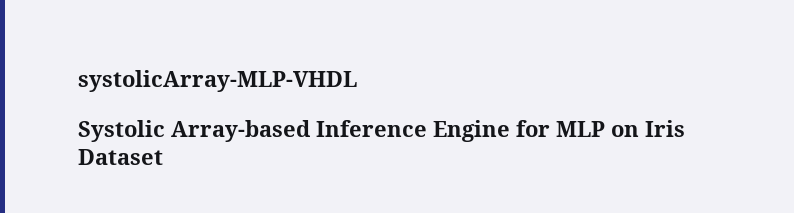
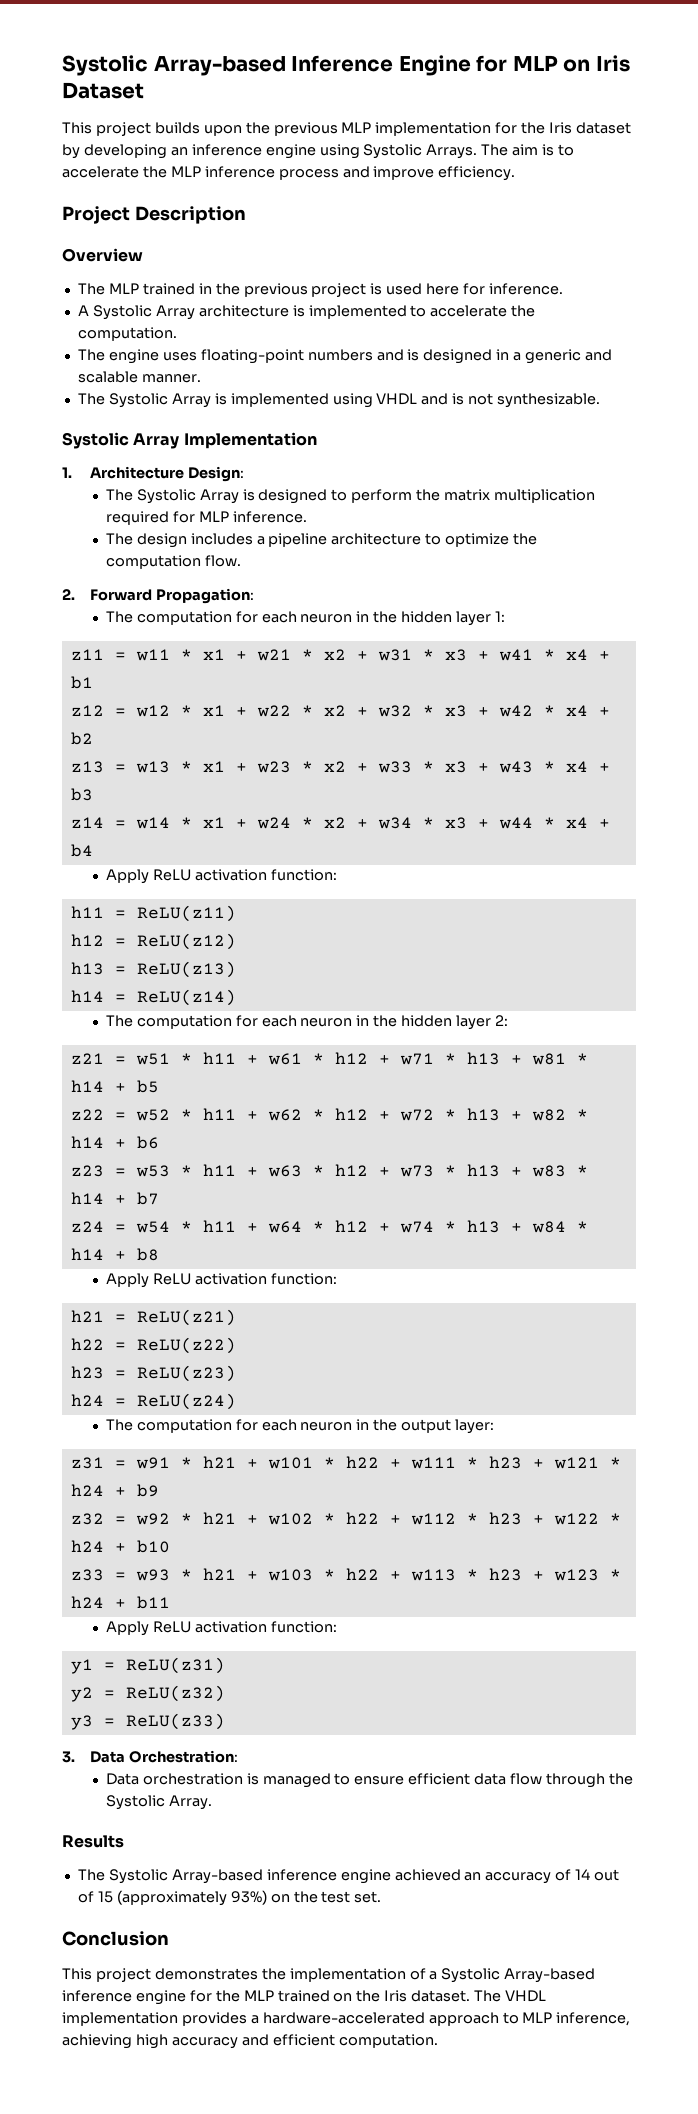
[78,70,357,92] systolicArray-MLP-VHDL // -> (62, 65) none
(163, 157) none -> [62,122,632,136] [62,144,575,159] [62,166,516,181] [62,206,246,224] [62,248,143,262] [77,283,564,297] [77,305,536,320] [77,327,177,341] [77,349,613,364] [77,371,201,383] [77,393,601,408] [62,432,317,449] [62,466,244,482] [105,489,596,504] [105,511,307,525] [105,533,538,548] [105,555,241,569] [62,588,254,604] [105,611,506,626] [70,649,610,661] [70,676,93,689] [70,705,610,717] [70,732,93,745] [70,761,610,773] [70,788,93,801] [70,817,610,829] [70,844,93,857] [105,869,337,884] [70,905,236,922] [70,933,236,950] [70,961,236,978] [70,989,236,1006] [105,1015,509,1030] [70,1052,588,1065] [70,1080,159,1093] [70,1108,588,1121] [70,1136,159,1149] [70,1164,588,1177] [70,1192,159,1205] [70,1220,588,1233] [70,1248,159,1261] [105,1273,337,1288] [70,1309,236,1326] [70,1337,236,1354] [70,1365,236,1382] [70,1393,236,1410] [105,1419,495,1434] [70,1456,621,1469] [70,1484,159,1497] [70,1512,621,1525] [70,1540,170,1553] [70,1568,621,1581] [70,1596,170,1609] [105,1621,337,1636] [70,1657,225,1674] [70,1685,225,1702] [70,1713,225,1730] [62,1750,238,1763] [105,1773,633,1788] [105,1795,212,1810] [62,1835,124,1848] [77,1869,620,1884] [77,1890,382,1906] [62,1931,169,1946] [62,1968,596,1983] [62,1990,547,2005] [62,2012,631,2026] [62,2034,438,2049] // This project builds upon the previous MLP implementation for the Iris dataset by developing an inference engine using Systolic Arrays. The aim is to accelerate the MLP inference process and improve efficiency. // Project Description // Overview // The MLP trained in the previous project is used here for inference. // A Systolic Array architecture is implemented to accelerate the computation. // The engine uses floating-point numbers and is designed in a generic and scalable manner. // The Systolic Array is implemented using VHDL and is not synthesizable. // Systolic Array Implementation // 1. Architecture Design: // The Systolic Array is designed to perform the matrix multiplication required for MLP inference. // The design includes a pipeline architecture to optimize the computation flow. // 2. Forward Propagation: // The computation for each neuron in the hidden layer 1: // z11 = w11 * x1 + w21 * x2 + w31 * x3 + w41 * x4 + b1 // z12 = w12 * x1 + w22 * x2 + w32 * x3 + w42 * x4 + b2 // z13 = w13 * x1 + w23 * x2 + w33 * x3 + w43 * x4 + b3 // z14 = w14 * x1 + w24 * x2 + w34 * x3 + w44 * x4 + b4 // Apply ReLU activation function: // h11 = ReLU(z11) // h12 = ReLU(z12) // h13 = ReLU(z13) // h14 = ReLU(z14) // The computation for each neuron in the hidden layer 2: // z21 = w51 * h11 + w61 * h12 + w71 * h13 + w81 * h14 + b5 // z22 = w52 * h11 + w62 * h12 + w72 * h13 + w82 * h14 + b6 // z23 = w53 * h11 + w63 * h12 + w73 * h13 + w83 * h14 + b7 // z24 = w54 * h11 + w64 * h12 + w74 * h13 + w84 * h14 + b8 // Apply ReLU activation function: // h21 = ReLU(z21) // h22 = ReLU(z22) // h23 = ReLU(z23) // h24 = ReLU(z24) // The computation for each neuron in the output layer: // z31 = w91 * h21 + w101 * h22 + w111 * h23 + w121 * h24 + b9 // z32 = w92 * h21 + w102 * h22 + w112 * h23 + w122 * h24 + b10 // z33 = w93 * h21 + w103 * h22 + w113 * h23 + w123 * h24 + b11 // Apply ReLU activation function: // y1 = ReLU(z31) // y2 = ReLU(z32) // y3 = ReLU(z33) // 3. Data Orchestration: // Data orchestration is managed to ensure efficient data flow through the Systolic Array. // Results // The Systolic Array-based inference engine achieved an accuracy of 14 out of 15 (approximately 93%) on the test set. // Conclusion // This project demonstrates the implementation of a Systolic Array-based inference engine for the MLP trained on the Iris dataset. The VHDL implementation provides a hardware-accelerated approach to MLP inference, achieving high accuracy and efficient computation.

